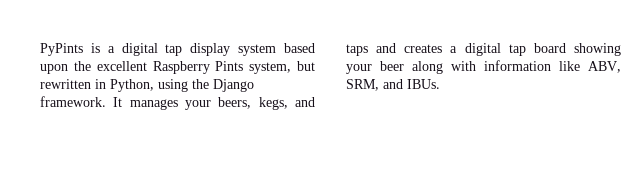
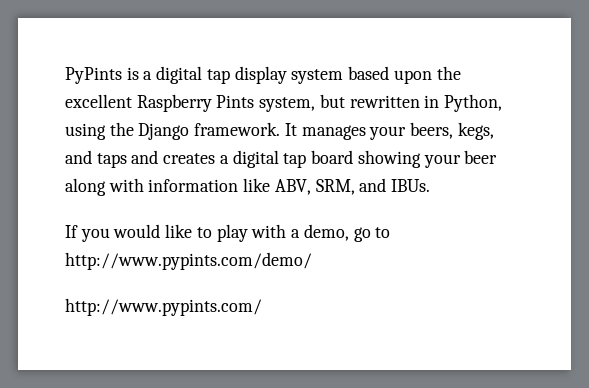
(440, 84) none -> [65,224,391,242] [65,252,312,270] [65,298,262,316] // If you would like to play with a demo, go to http://www.pypints.com/demo/ // http://www.pypints.com/

